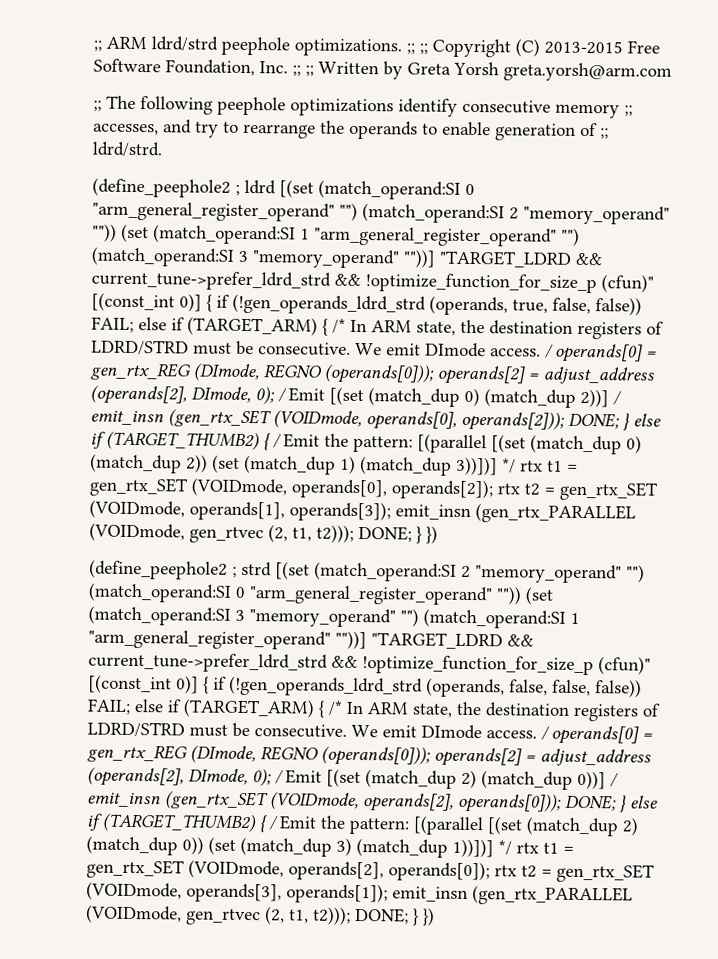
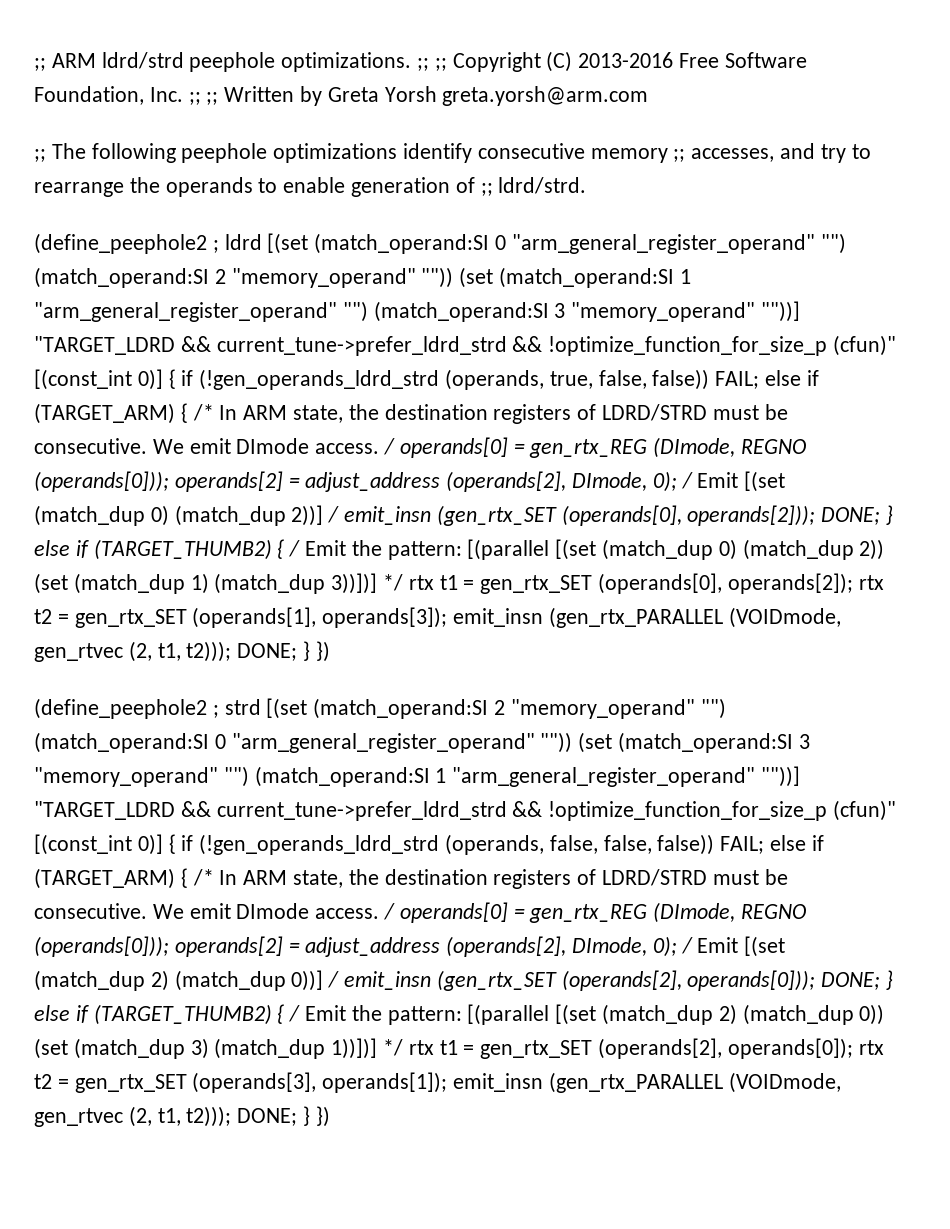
[544,40,623,55] 2013-2015 -> [578,52,674,68] 2013-2016
[273,409,457,430] (VOIDmode, operands[0], -> [561,505,682,526] (operands[0],
[191,477,387,499] (VOIDmode, operands[0], -> [598,573,723,594] (operands[0],
[89,499,285,521] (VOIDmode, operands[1], -> [192,607,317,628] (operands[1],
[270,791,454,812] (VOIDmode, operands[2], -> [561,970,682,991] (operands[2],
[188,859,384,881] (VOIDmode, operands[2], -> [598,1038,723,1059] (operands[2],
[86,881,282,903] (VOIDmode, operands[3], -> [192,1072,317,1093] (operands[3],

